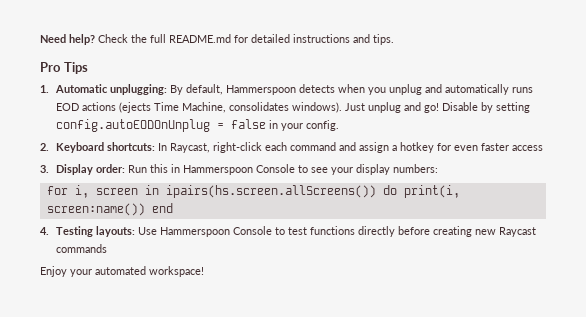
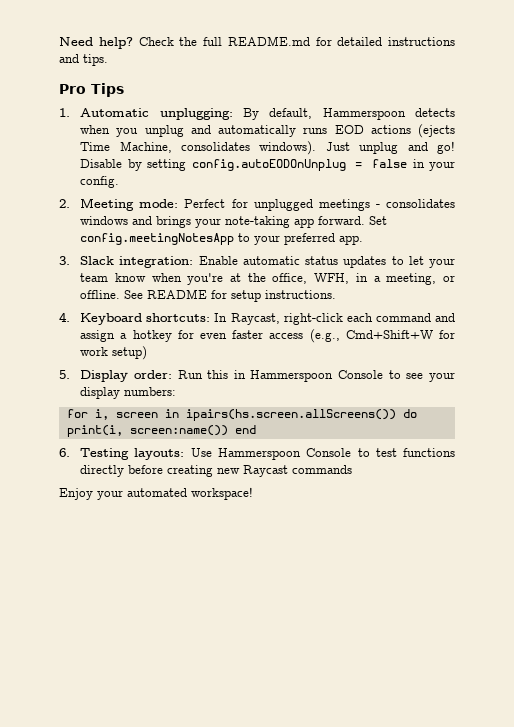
(49, 147) none -> [80,198,456,211] [80,216,388,228] [80,233,364,245] [59,256,455,268] [80,273,455,285] [80,289,337,302] [59,312,70,322] Meeting mode: Perfect for unplugged meetings - consolidates windows and brings your note-taking app forward. Set config.meetingNotesApp to your preferred app. // 3. Slack integration: Enable automatic status updates to let your team know when you're at the office, WFH, in a meeting, or offline. See README for setup instructions. // 4.
[40,165,49,173] // 3. -> [309,329,455,343] [80,346,148,360] [59,370,70,379] (e.g., Cmd+Shift+W for work setup) // 5.
[40,227,49,235] 4. -> [59,448,70,457] 6.

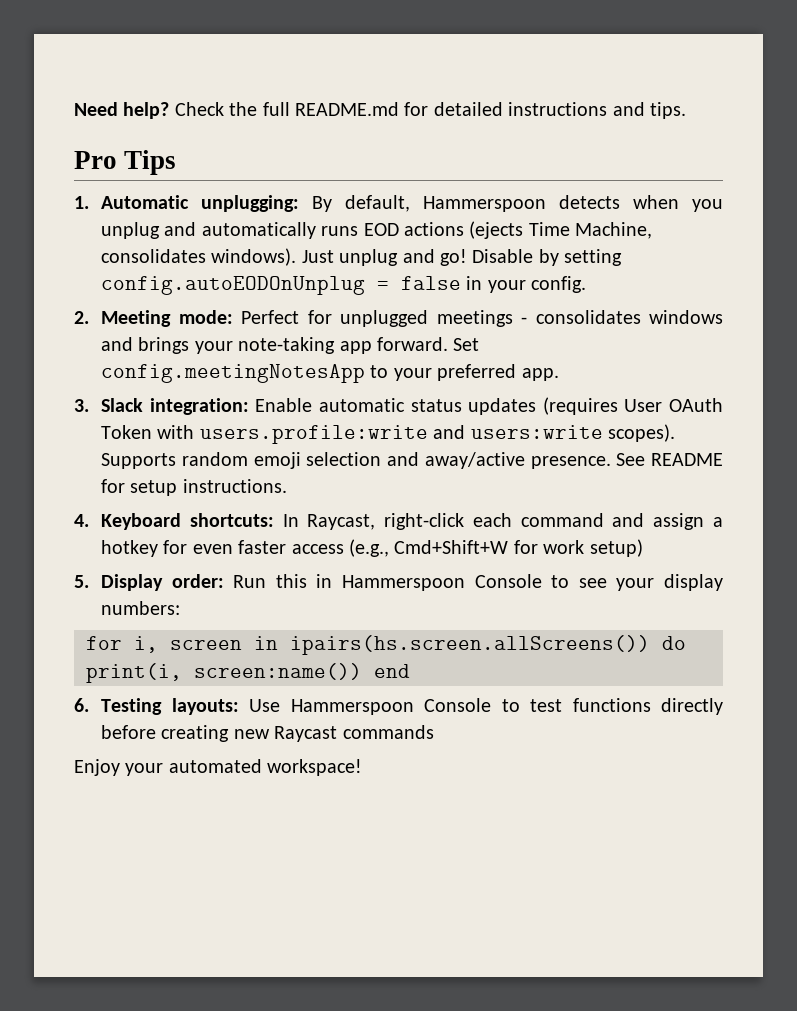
[391,256,455,268] [80,273,455,285] [80,290,121,299] to let your team know when you're at the office, WFH, in a meeting, or offline. -> [542,397,723,415] [101,424,676,444] [101,452,611,469] (requires User OAuth Token with users.profile:write and users:write scopes). Supports random emoji selection and away/active presence.

